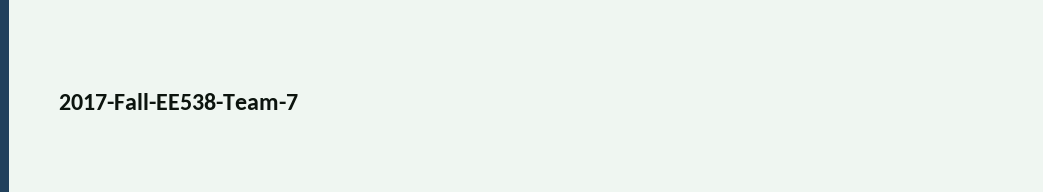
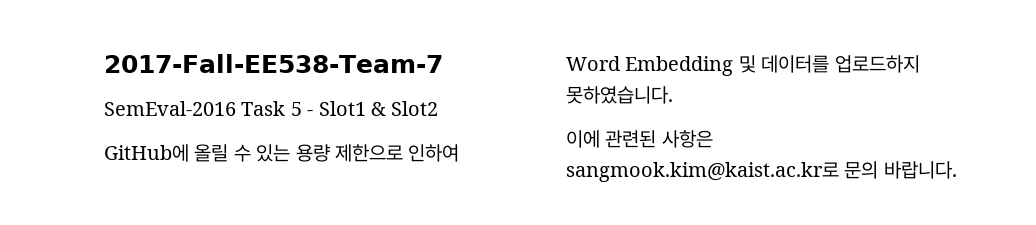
(298, 101) none -> [104,101,439,116] [104,144,460,162] [566,55,920,76] [566,86,673,104] [566,130,713,148] [566,161,957,182] // SemEval-2016 Task 5 - Slot1 & Slot2 // GitHub에 올릴 수 있는 용량 제한으로 인하여 Word Embedding 및 데이터를 업로드하지 못하였습니다. // 이에 관련된 사항은 sangmook.kim@kaist.ac.kr로 문의 바랍니다.

